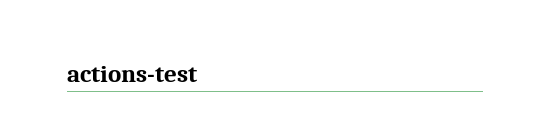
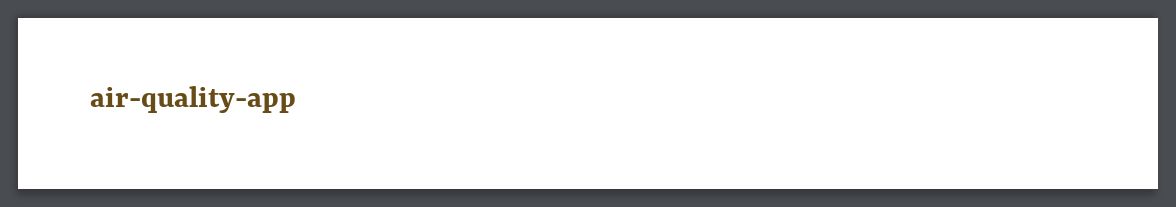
[67,66,198,82] actions-test -> [90,86,296,113] air-quality-app

